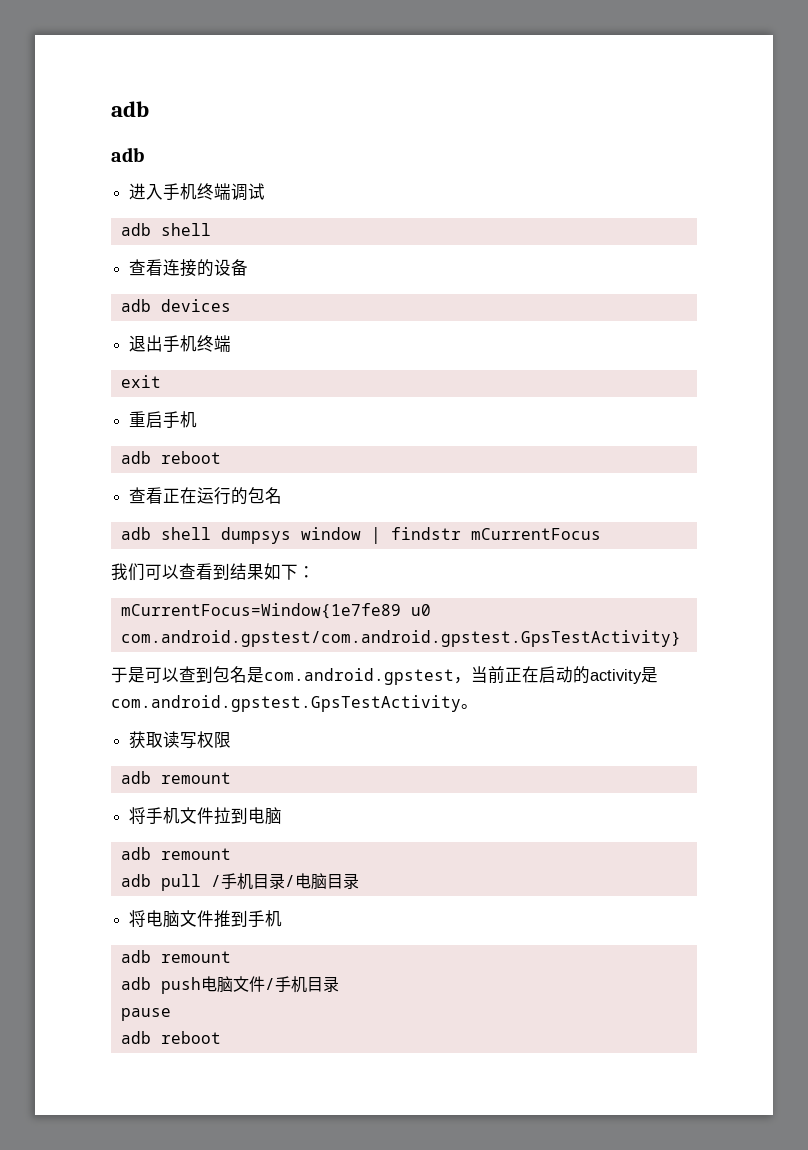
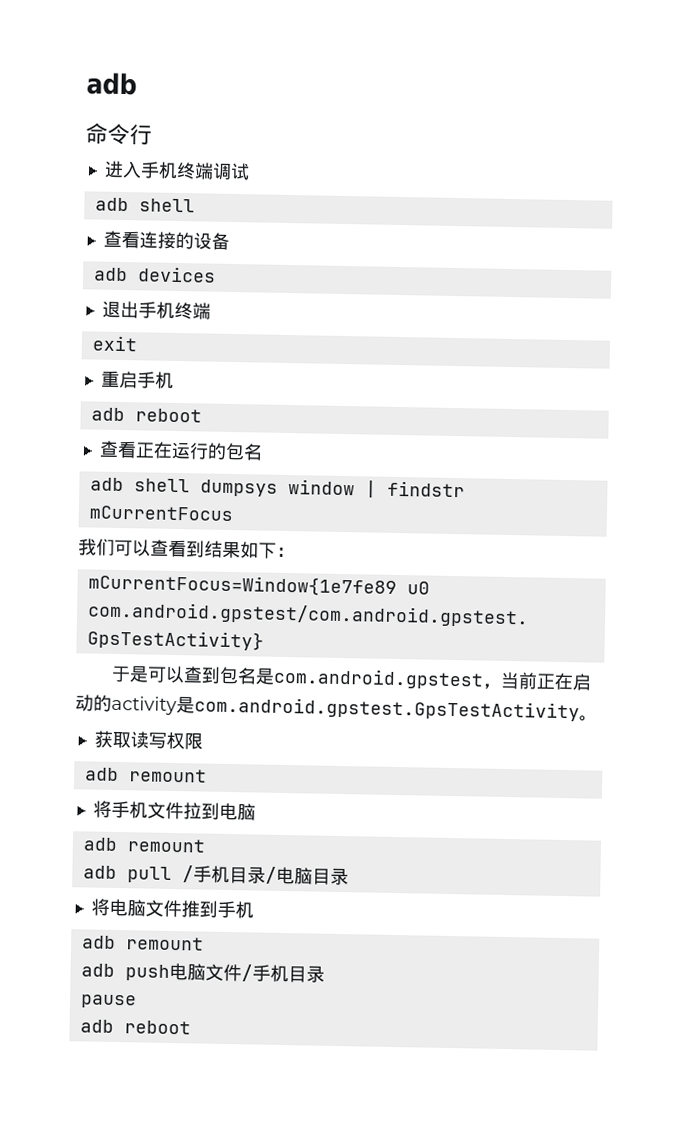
[111,101,149,117] [111,147,144,162] adb // adb -> [86,72,137,96] [85,122,152,146] adb // 命令行

